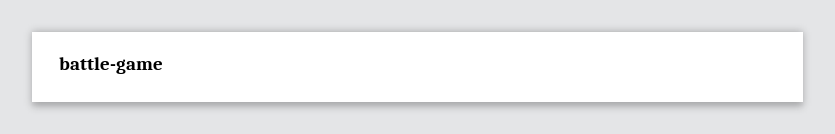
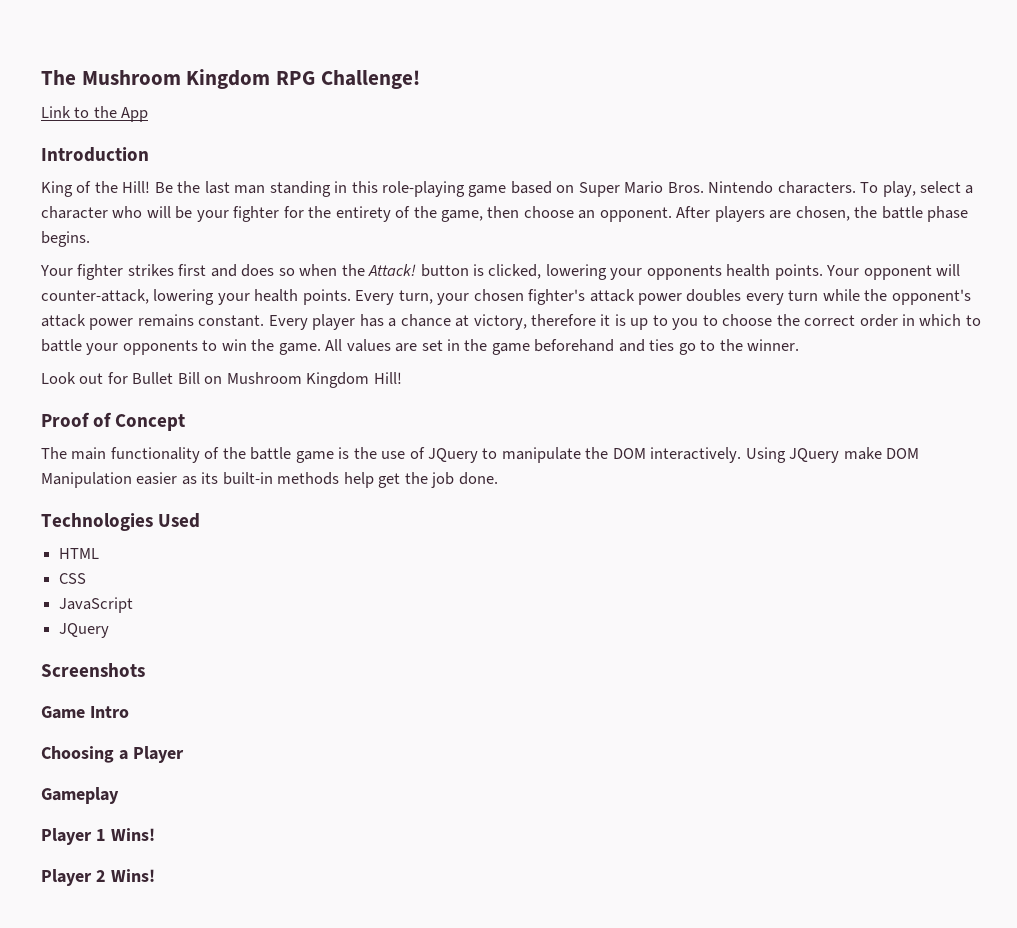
[59,57,163,74] battle-game -> [41,69,420,89] [41,106,149,122] [41,147,149,162] [41,181,974,197] [41,206,969,222] [41,231,90,247] [40,264,961,280] [41,289,971,305] [41,314,981,330] [41,339,800,355] [41,372,402,388] [41,412,186,431] [41,447,920,463] [41,472,498,488] [41,513,201,531] [59,548,100,559] [59,573,87,584] [59,597,134,613] [59,623,110,638] [41,663,145,677] [41,706,129,719] [41,746,184,763] [41,787,119,804] [41,828,155,845] [41,869,155,886] The Mushroom Kingdom RPG Challenge! // Link to the App // Introduction // King of the Hill! Be the last man standing in this role-playing game based on Super Mario Bros. Nintendo characters. To play, select a character who will be your fighter for the entirety of the game, then choose an opponent. After players are chosen, the battle phase begins. // Your fighter strikes first and does so when the Attack! button is clicked, lowering your opponents health points. Your opponent will counter-attack, lowering your health points. Every turn, your chosen fighter's attack power doubles every turn while the opponent's attack power remains constant. Every player has a chance at victory, therefore it is up to you to choose the correct order in which to battle your opponents to win the game. All values are set in the game beforehand and ties go to the winner. // Look out for Bullet Bill on Mushroom Kingdom Hill! // Proof of Concept // The main functionality of the battle game is the use of JQuery to manipulate the DOM interactively. Using JQuery make DOM Manipulation easier as its built-in methods help get the job done. // Technologies Used // HTML // CSS // JavaScript // JQuery // Screenshots // Game Intro // Choosing a Player // Gameplay // Player 1 Wins! // Player 2 Wins!

